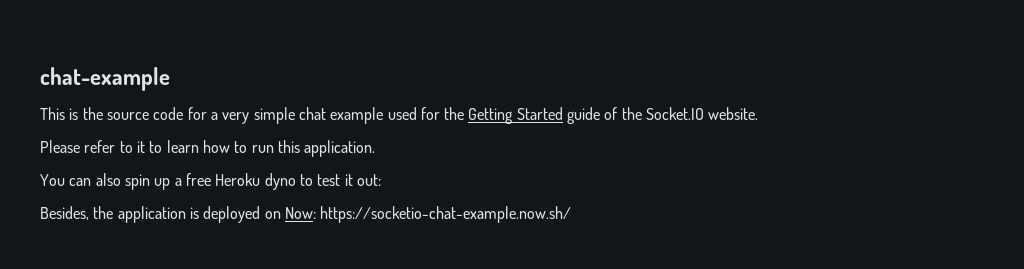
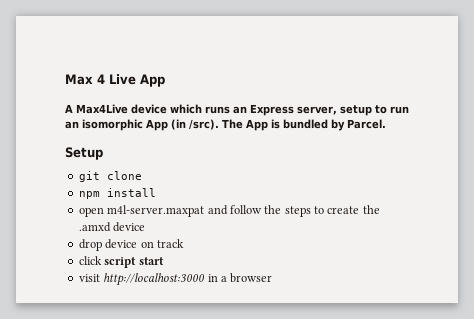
[40,67,170,91] [40,107,759,124] [40,140,376,157] [40,173,381,190] [40,206,572,223] chat-example // This is the source code for a very simple chat example used for the Getting Started guide of the Socket.IO website. // Please refer to it to learn how to run this application. // You can also spin up a free Heroku dyno to test it out: // Besides, the application is deployed on Now: https://socketio-chat-example.now.sh/ -> [65,74,165,87] [65,104,409,116] [65,119,386,131] [65,147,103,160] [78,171,142,182] [78,188,156,199] [78,205,380,217] [78,222,146,232] [78,239,184,251] [78,256,164,268] [78,273,273,286] Max 4 Live App // A Max4Live device which runs an Express server, setup to run an isomorphic App (in /src). The App is bundled by Parcel. // Setup // git clone // npm install // open m4l-server.maxpat and follow the steps to create the .amxd device // drop device on track // click script start // visit http://localhost:3000 in a browser

